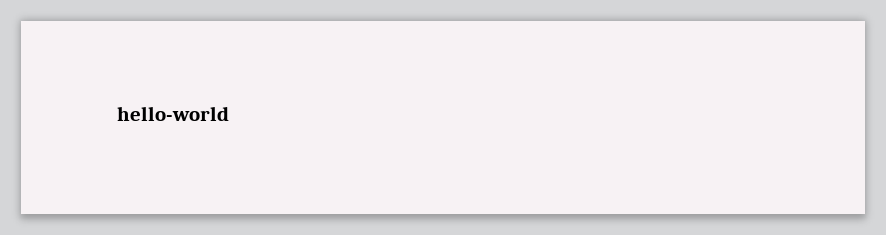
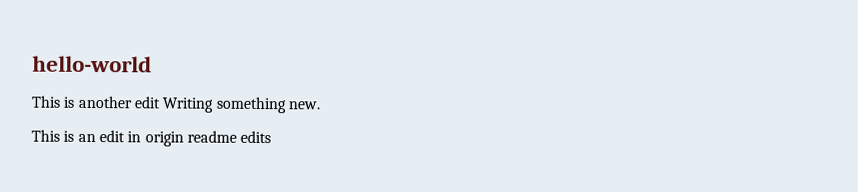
(229, 113) none -> [31,95,320,114] [31,129,272,147] // This is another edit Writing something new. // This is an edit in origin readme edits

